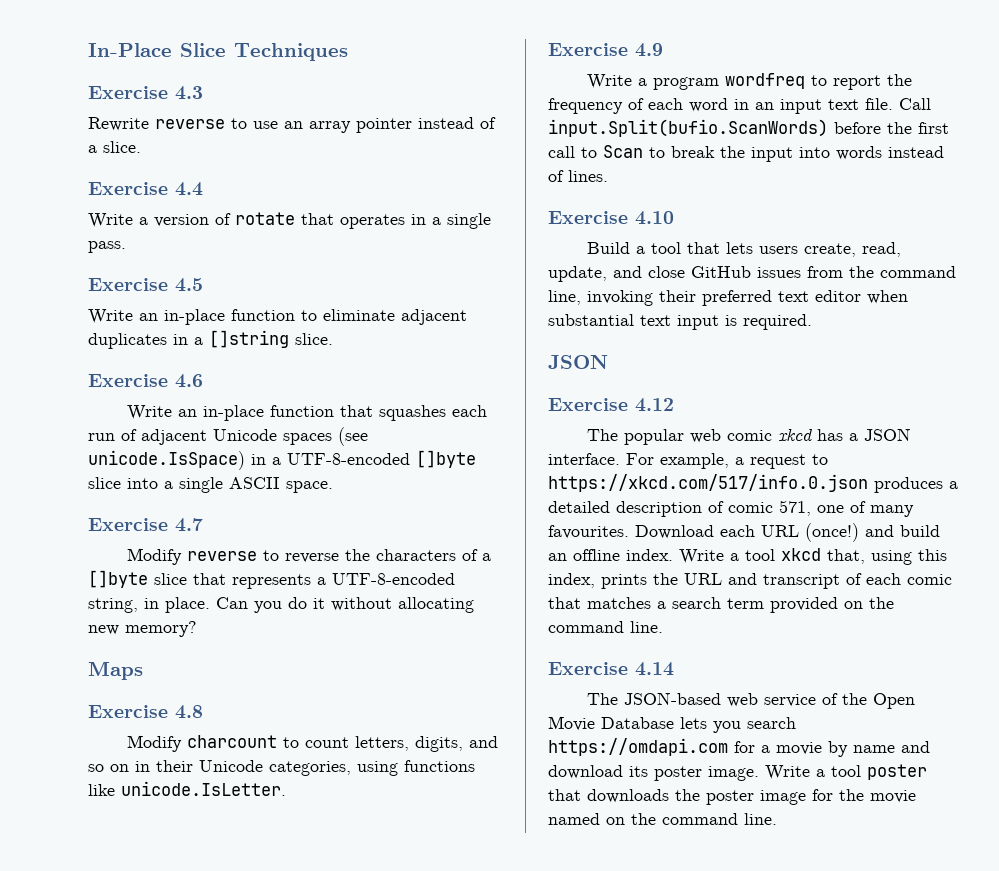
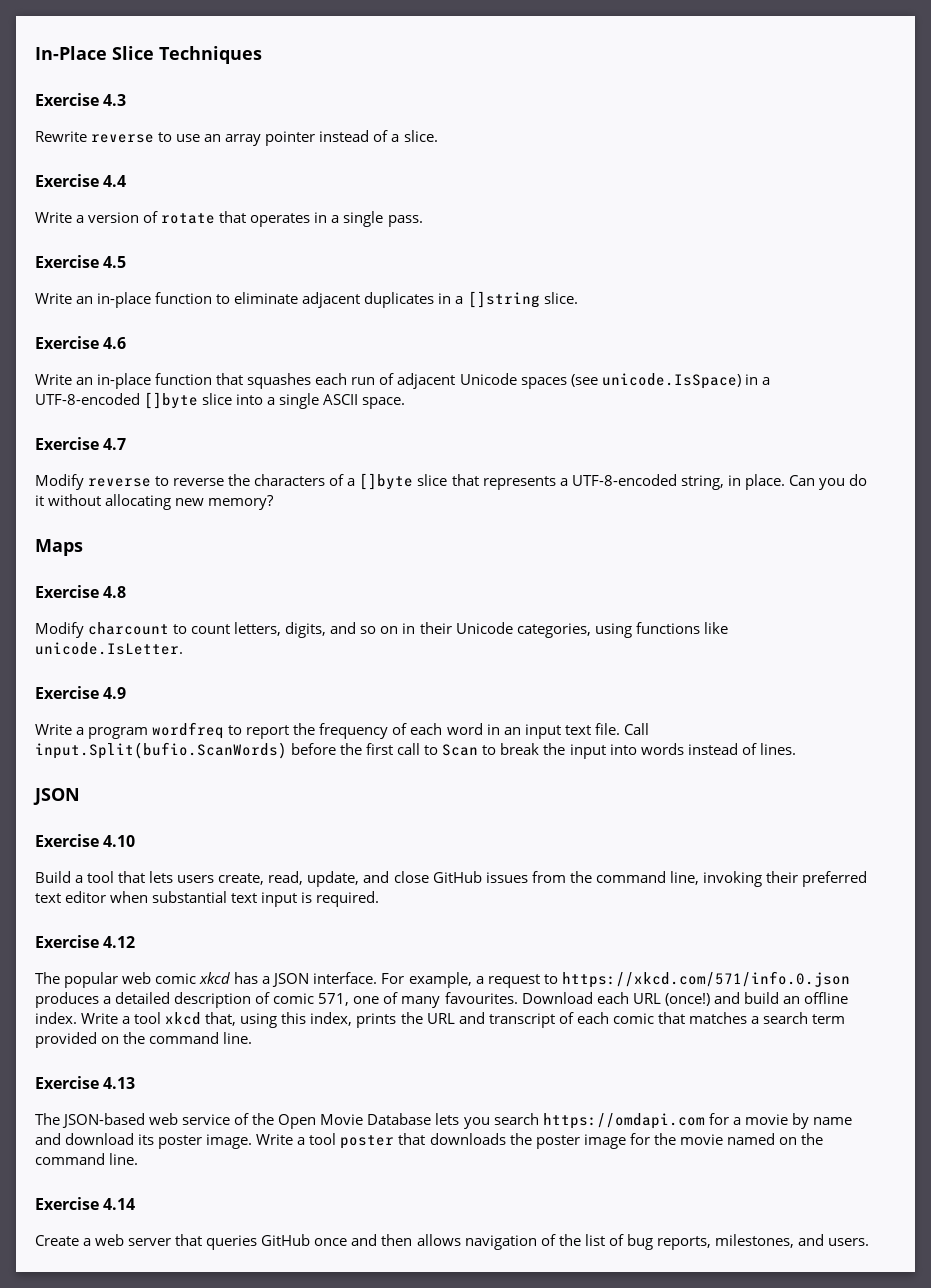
(608, 176) none -> [33,788,80,805] // JSON
[548,355,608,369] // JSON -> (380, 899) none
[548,474,868,492] https://xkcd.com/517/info.0.json -> [561,971,850,988] https://xkcd.com/571/info.0.json
[635,662,674,676] 4.14 -> [103,1077,136,1089] 4.13
(777, 819) none -> [35,1197,136,1210] [35,1234,869,1250] // Exercise 4.14 // Create a web server that queries GitHub once and then allows navigation of the list of bug reports, milestones, and users.

